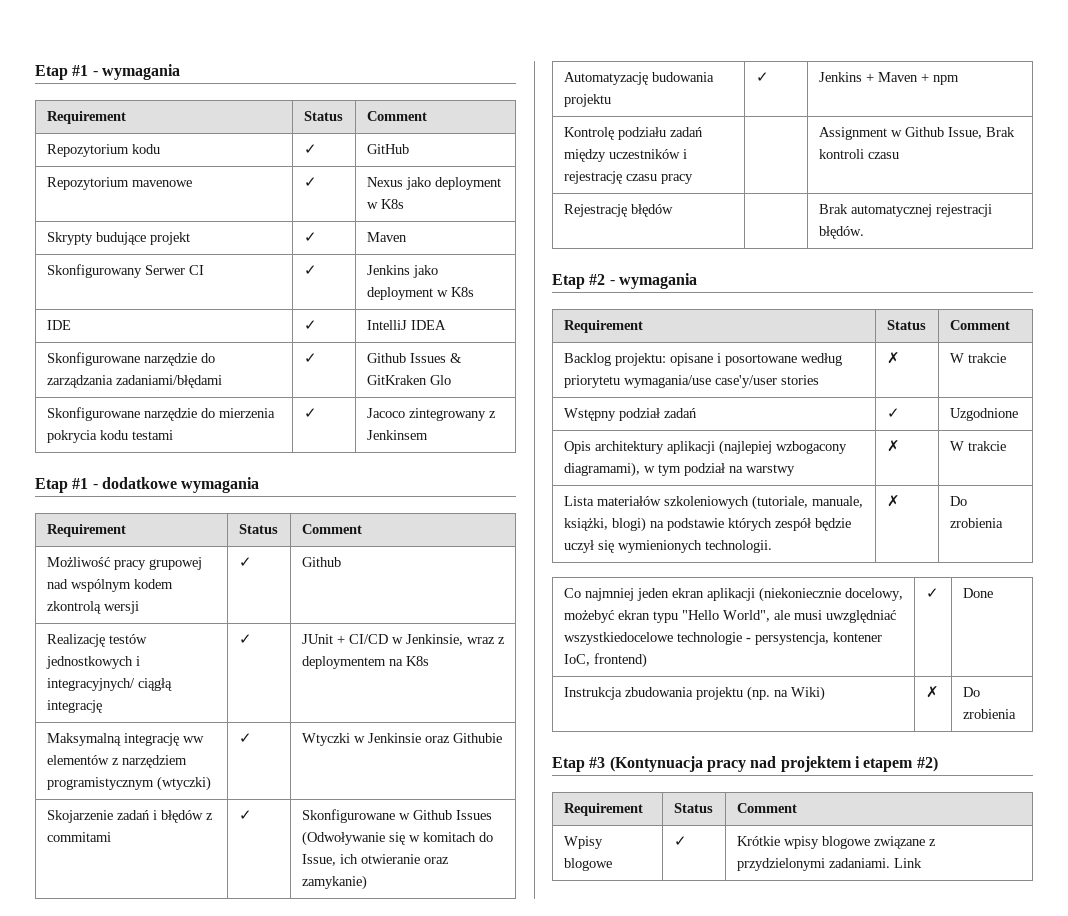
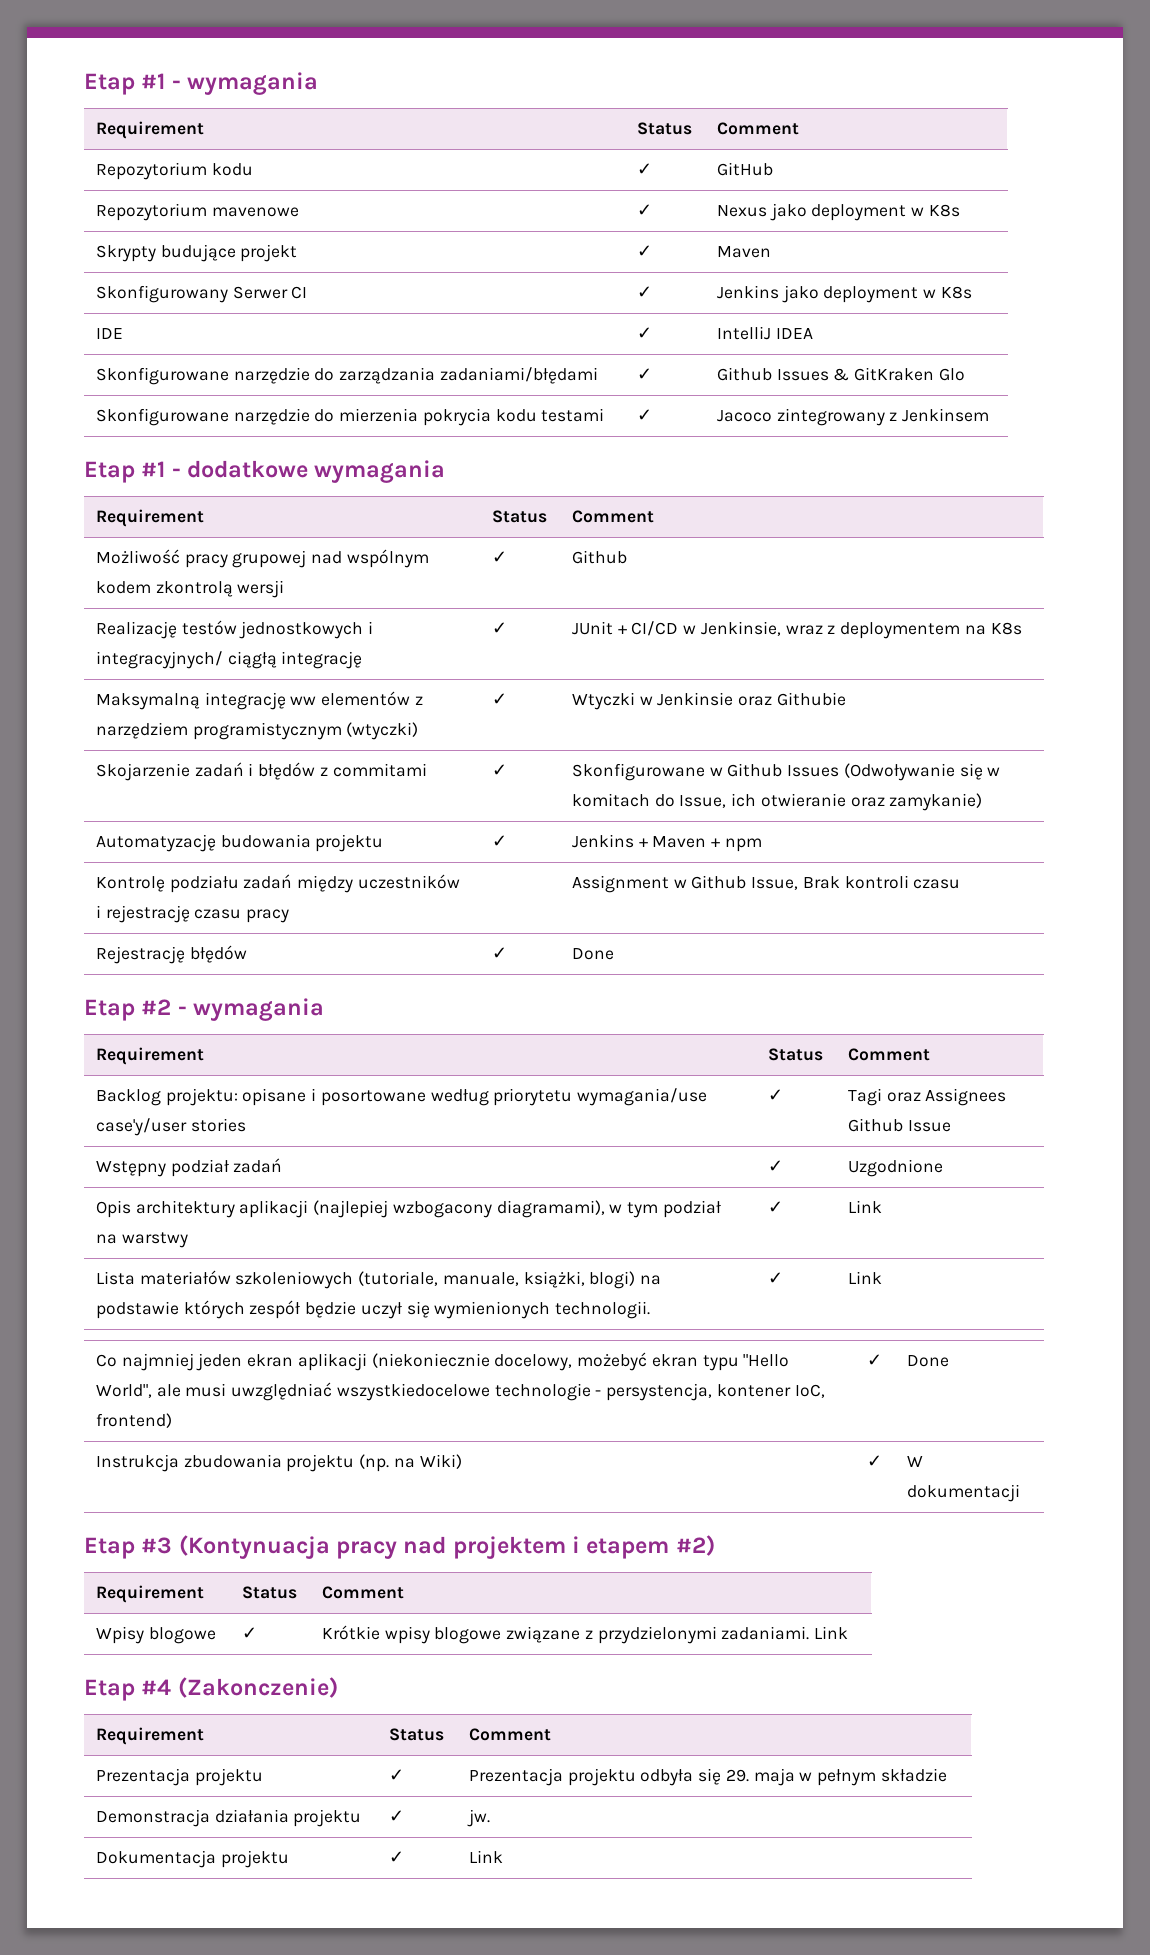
[818,204,992,217] [818,226,864,239] | Brak automatycznej rejestracji błędów. -> [492,947,508,959] [572,948,615,960] ✓ | Done
[886,352,900,364] [949,353,1006,363] ✗ | W trakcie -> [768,1089,784,1101] [848,1088,1007,1106] [848,1118,951,1132] ✓ | Tagi oraz Assignees Github Issue
[886,440,900,452] [949,441,1006,451] ✗ | W trakcie -> [768,1201,784,1213] [848,1200,883,1213] ✓ | Link
[886,495,900,507] [949,496,967,506] [949,518,1003,528] ✗ | Do zrobienia -> [768,1272,784,1284] [848,1271,883,1284] ✓ | Link
[925,686,939,698] [962,687,980,697] [962,709,1016,719] ✗ | Do zrobienia -> [867,1455,883,1467] [907,1456,924,1467] [907,1484,1021,1502] ✓ | W dokumentacji
(922, 863) none -> [84,1677,338,1701] [96,1727,205,1745] [389,1728,445,1741] [469,1728,552,1741] [96,1768,263,1786] [389,1769,405,1781] [469,1768,947,1786] [96,1809,362,1827] [389,1810,405,1822] [467,1809,491,1827] [96,1850,289,1868] [389,1851,405,1863] [469,1850,504,1863] // Etap #4 (Zakonczenie) // Requirement | Status | Comment // Prezentacja projektu | ✓ | Prezentacja projektu odbyła się 29. maja w pełnym składzie // Demonstracja działania projektu | ✓ | jw. // Dokumentacja projektu | ✓ | Link

